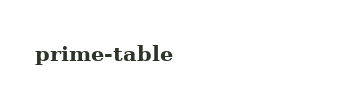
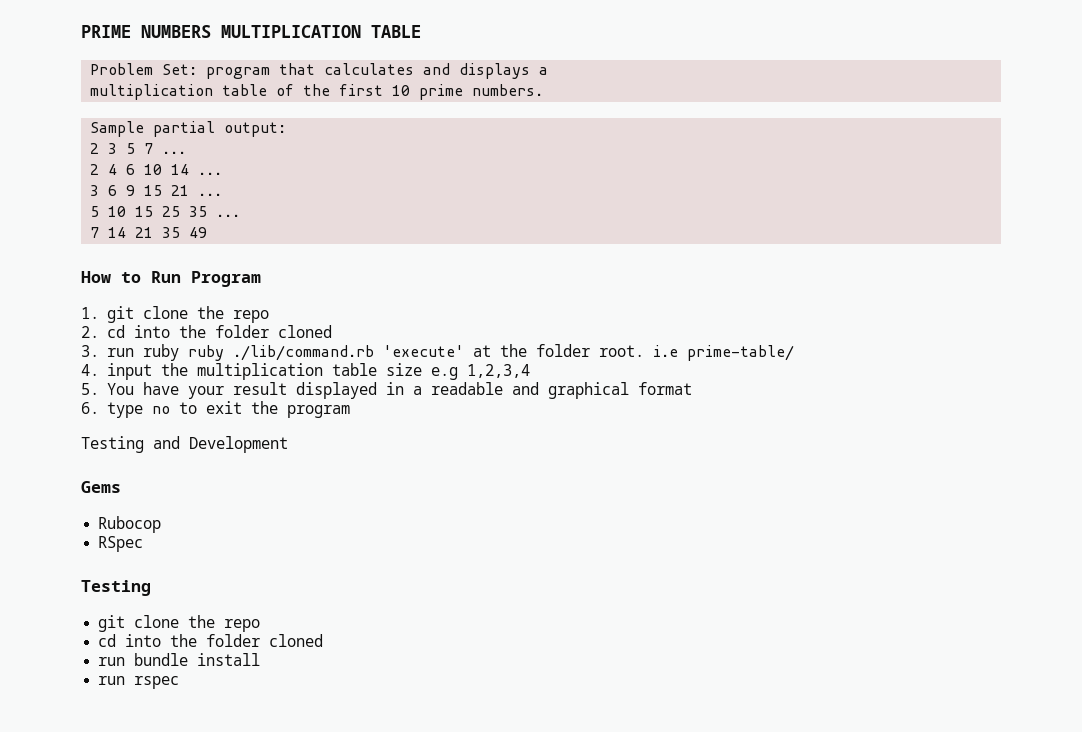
[35,45,173,65] prime-table -> [81,25,421,38] [90,63,549,79] [90,84,544,100] [90,121,287,137] [90,143,187,154] [90,164,223,175] [90,185,223,196] [90,206,241,217] [90,227,208,238] [81,271,261,287] [81,306,269,323] [81,325,332,338] [81,344,794,361] [81,363,530,380] [81,382,692,399] [81,401,350,418] [81,436,288,453] [81,481,121,493] [98,516,162,533] [98,536,144,552] [81,580,151,596] [98,615,261,632] [98,634,324,647] [98,653,261,666] [98,676,180,689] PRIME NUMBERS MULTIPLICATION TABLE // Problem Set: program that calculates and displays a // multiplication table of the first 10 prime numbers. // Sample partial output: // 2 3 5 7 ... // 2 4 6 10 14 ... // 3 6 9 15 21 ... // 5 10 15 25 35 ... // 7 14 21 35 49 // How to Run Program // 1. git clone the repo // 2. cd into the folder cloned // 3. run ruby ruby ./lib/command.rb 'execute' at the folder root. i.e prime-table/ // 4. input the multiplication table size e.g 1,2,3,4 // 5. You have your result displayed in a readable and graphical format // 6. type no to exit the program // Testing and Development // Gems // Rubocop // RSpec // Testing // git clone the repo // cd into the folder cloned // run bundle install // run rspec

